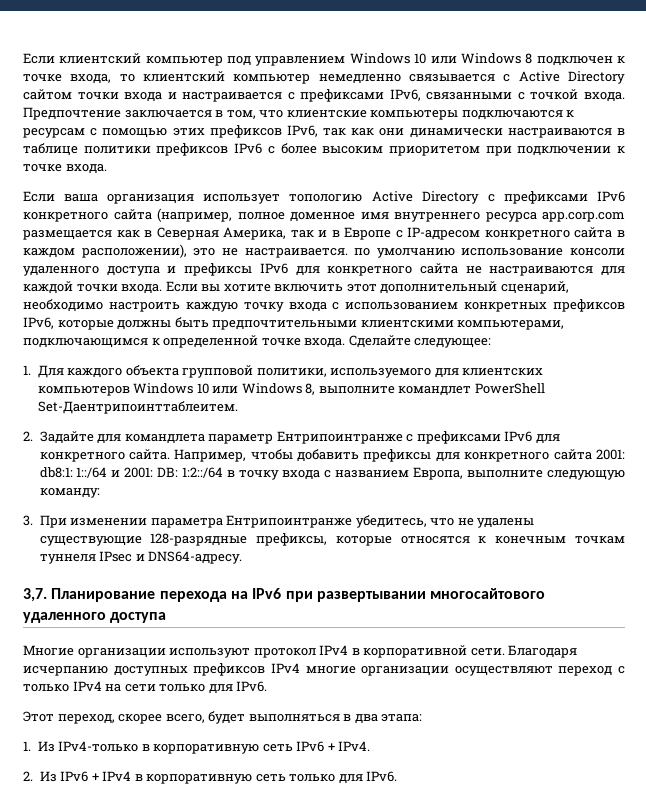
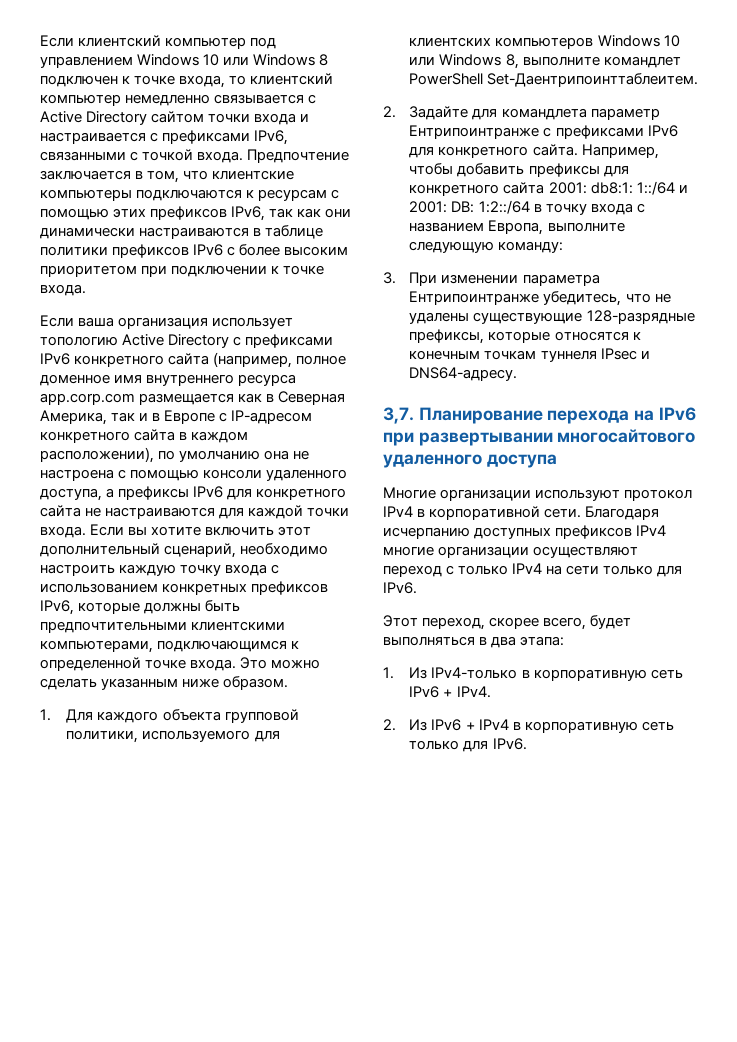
[193,248,625,258] [23,266,177,276] это не настраивается. по умолчанию использование консоли удаленного доступа и -> [158,450,310,462] [40,469,348,481] [40,488,115,501] по умолчанию она не настроена с помощью консоли удаленного доступа, а
[348,335,492,348] Сделайте следующее: -> [240,657,321,669] [40,676,289,690] Это можно сделать указанным ниже образом.

